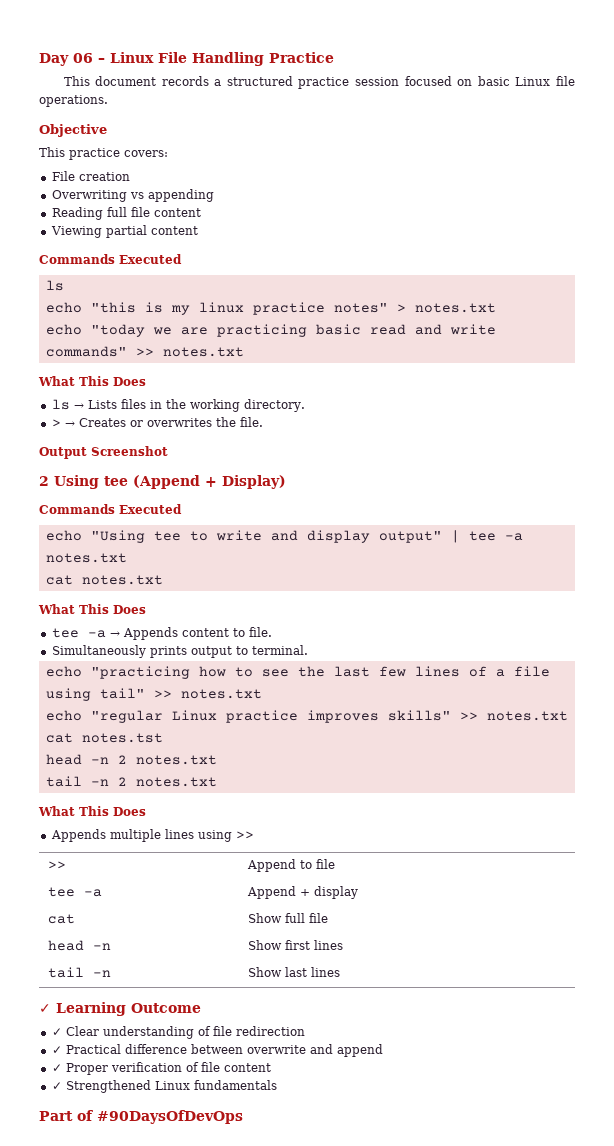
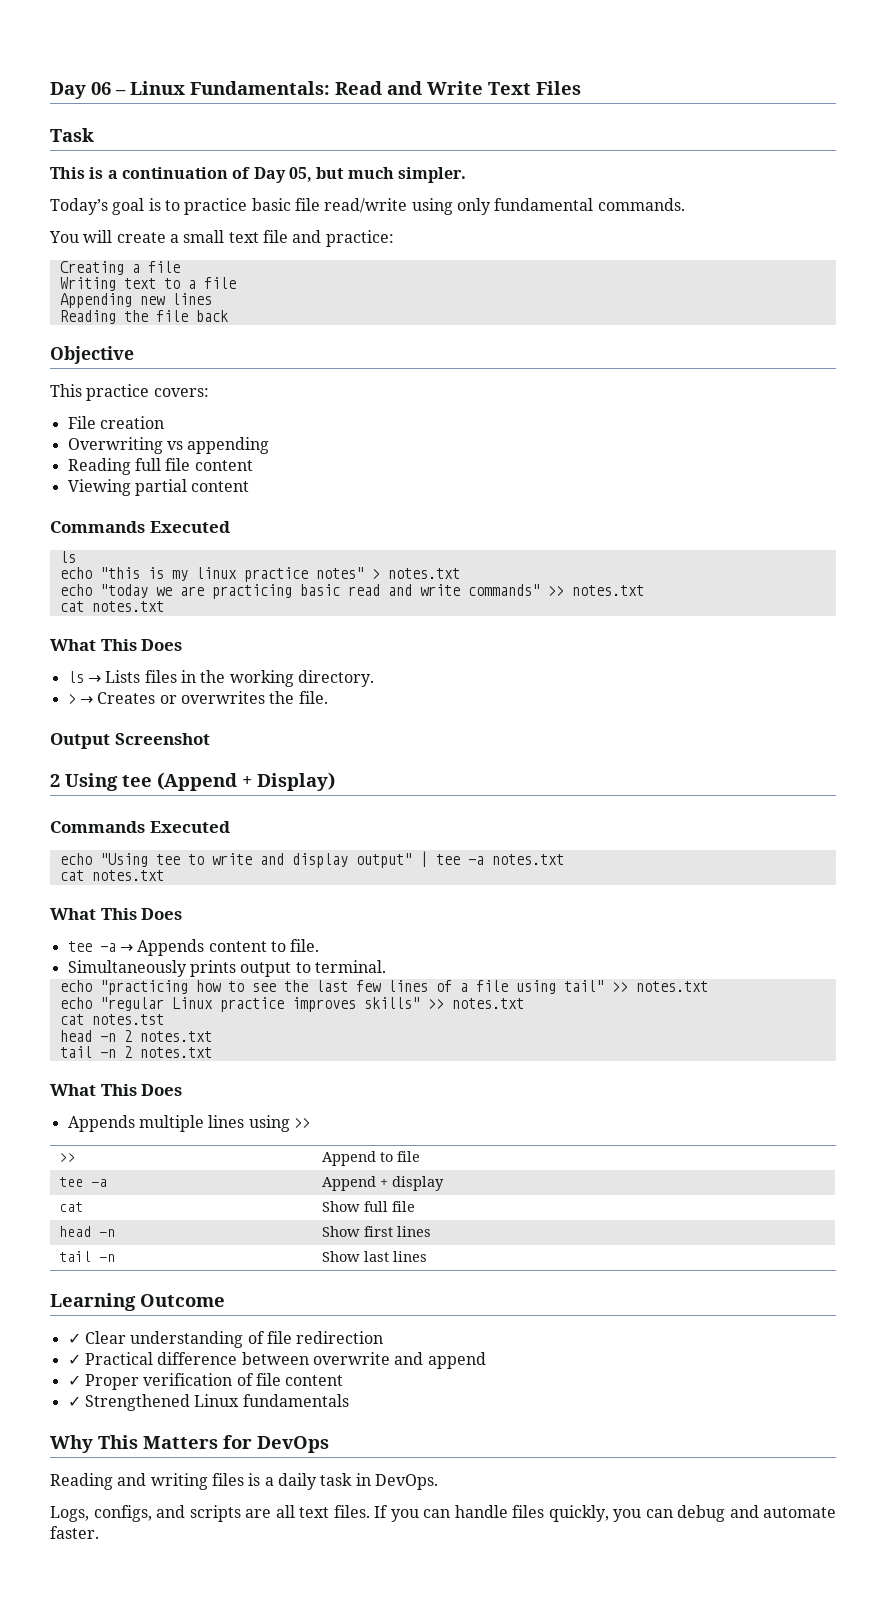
[158,52,334,66] [63,76,575,89] [39,95,108,107] File Handling Practice // This document records a structured practice session focused on basic Linux file operations. -> [190,81,581,95] [50,128,94,142] [50,167,466,183] [50,198,685,215] [49,230,394,247] [59,261,180,275] [59,277,236,291] [59,293,212,308] [59,310,228,324] Fundamentals: Read and Write Text Files // Task // This is a continuation of Day 05, but much simpler. // Today’s goal is to practice basic file read/write using only fundamental commands. // You will create a small text file and practice: // Creating a file // Writing text to a file // Appending new lines // Reading the file back
(244, 352) none -> [59,601,164,612] // cat notes.txt
[39,1004,51,1013] ✓ -> (427, 1256) none
[39,1110,243,1124] Part of #90DaysOfDevOps -> [50,1435,329,1453] [50,1473,438,1490] [50,1505,836,1522] [50,1526,99,1539] Why This Matters for DevOps // Reading and writing files is a daily task in DevOps. // Logs, configs, and scripts are all text files. If you can handle files quickly, you can debug and automate faster.

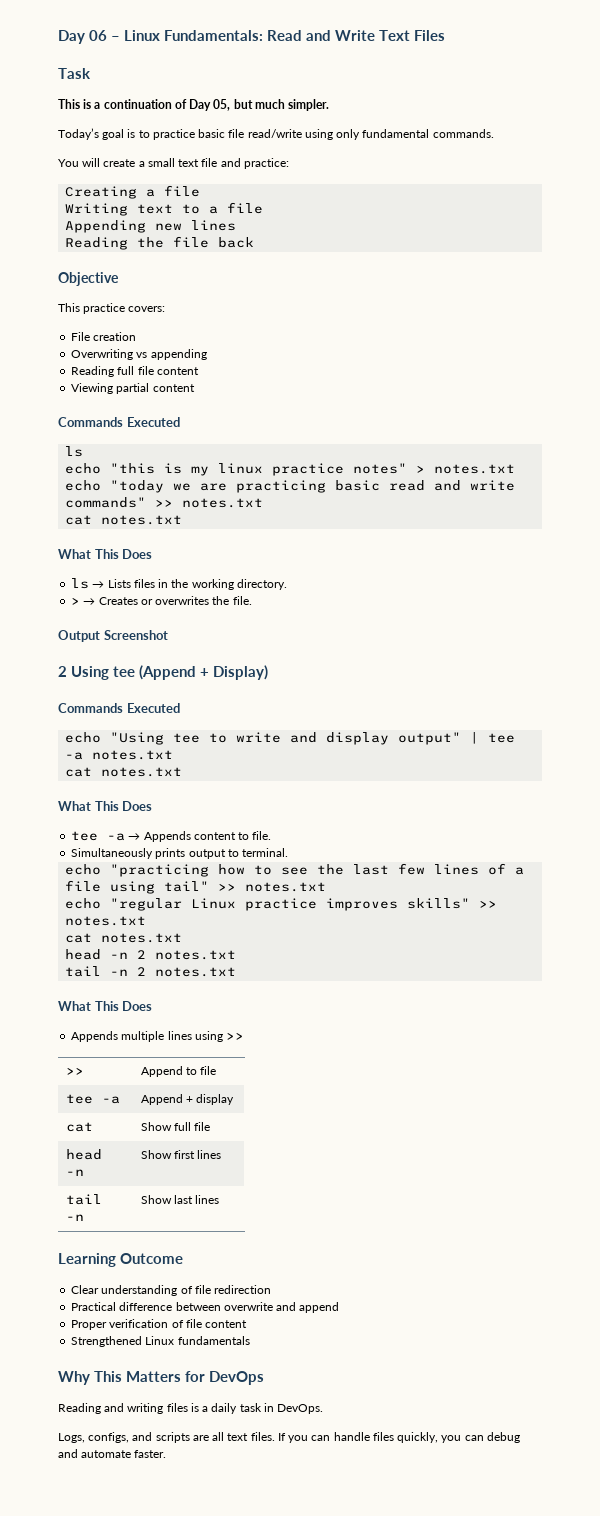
[91,1014,164,1025] notes.tst -> [101,933,183,943] notes.txt
[67,1333,81,1344] ✓ -> (184, 1258) none
[67,1354,81,1365] ✓ -> (272, 1289) none
[67,1375,81,1386] ✓ -> (340, 1307) none
[67,1396,81,1407] ✓ -> (248, 1324) none

